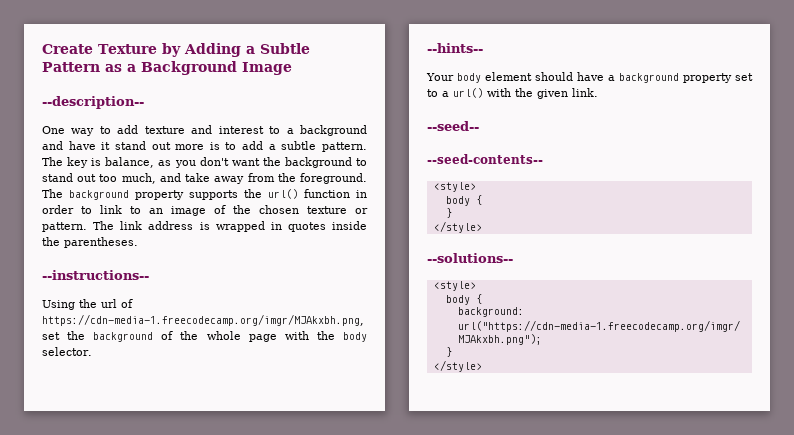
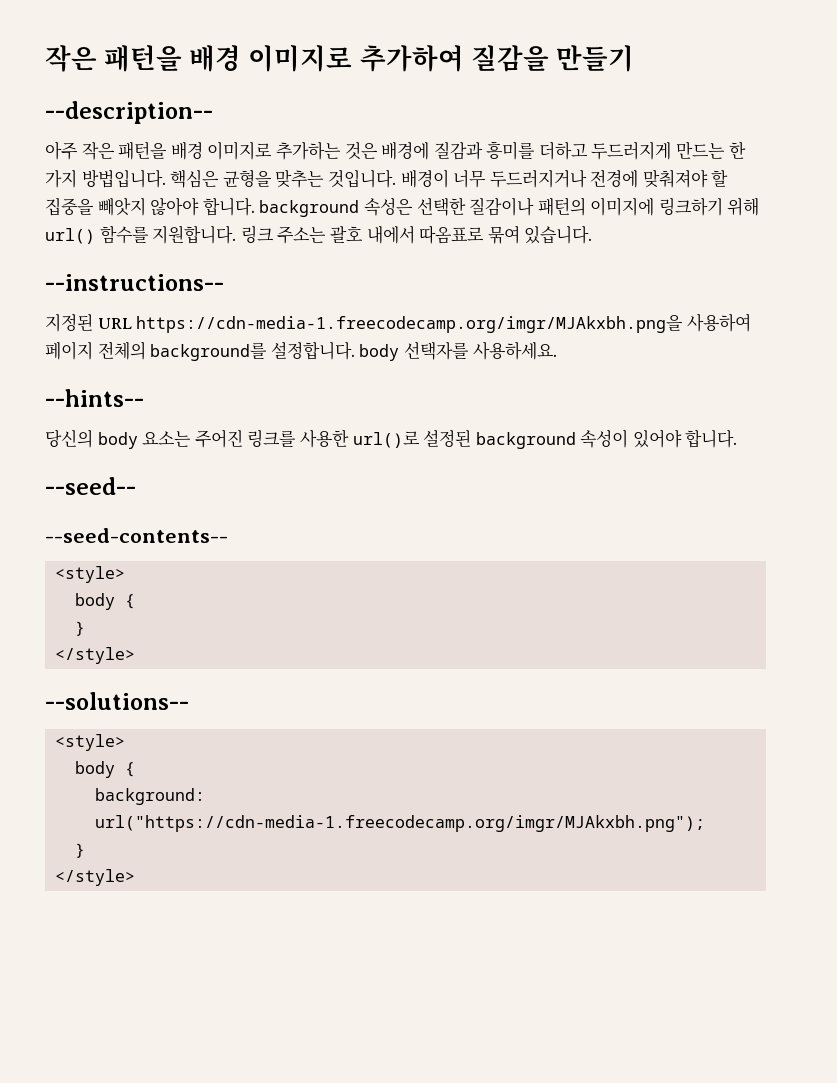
[42,43,310,57] [42,61,292,75] [42,96,144,109] [42,125,368,136] [42,141,367,152] [42,157,367,168] [42,173,368,184] [42,189,367,200] [42,205,368,216] [42,221,367,232] [42,237,138,248] [42,270,149,280] [42,299,133,310] [42,314,364,326] [42,331,367,342] [42,347,92,356] [427,43,483,53] [426,72,753,83] [427,88,598,99] Create Texture by Adding a Subtle Pattern as a Background Image // --description-- // One way to add texture and interest to a background and have it stand out more is to add a subtle pattern. The key is balance, as you don't want the background to stand out too much, and take away from the foreground. The background property supports the url() function in order to link to an image of the chosen texture or pattern. The link address is wrapped in quotes inside the parentheses. // --instructions-- // Using the url of https://cdn-media-1.freecodecamp.org/imgr/MJAkxbh.png, set the background of the whole page with the body selector. // --hints-- // Your body element should have a background property set to a url() with the given link. -> [45,45,634,72] [45,101,213,124] [45,141,746,160] [45,169,729,188] [45,197,760,217] [45,225,593,244] [45,274,224,291] [45,313,751,333] [45,341,557,361] [45,389,144,407] [45,429,738,449] 작은 패턴을 배경 이미지로 추가하여 질감을 만들기 // --description-- // 아주 작은 패턴을 배경 이미지로 추가하는 것은 배경에 질감과 흥미를 더하고 두드러지게 만드는 한 가지 방법입니다. 핵심은 균형을 맞추는 것입니다. 배경이 너무 두드러지거나 전경에 맞춰져야 할 집중을 빼앗지 않아야 합니다. background 속성은 선택한 질감이나 패턴의 이미지에 링크하기 위해 url() 함수를 지원합니다. 링크 주소는 괄호 내에서 따옴표로 묶여 있습니다. // --instructions-- // 지정된 URL https://cdn-media-1.freecodecamp.org/imgr/MJAkxbh.png을 사용하여 페이지 전체의 background를 설정합니다. body 선택자를 사용하세요. // --hints-- // 당신의 body 요소는 주어진 링크를 사용한 url()로 설정된 background 속성이 있어야 합니다.

